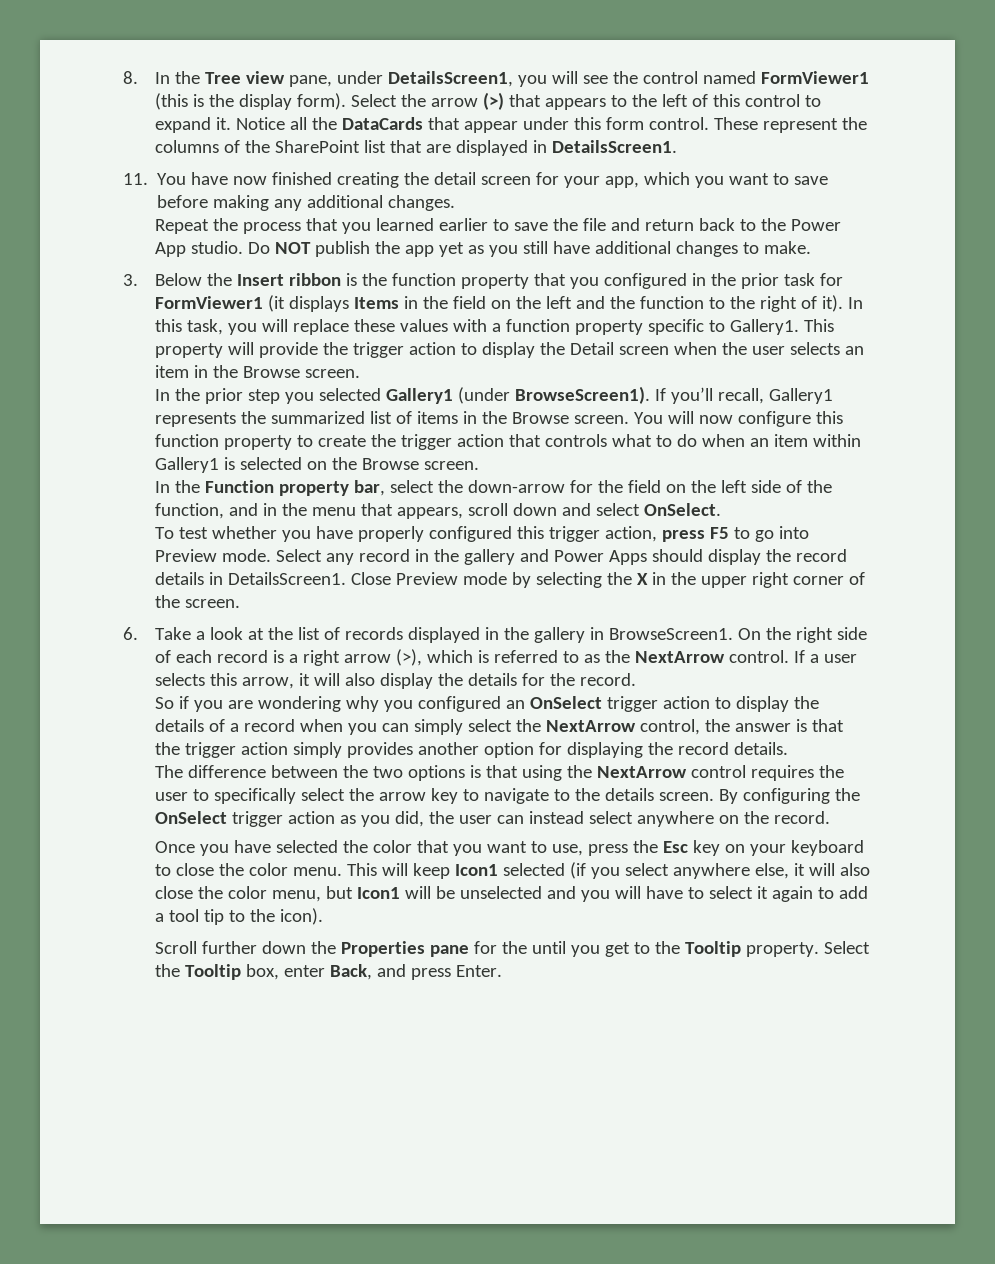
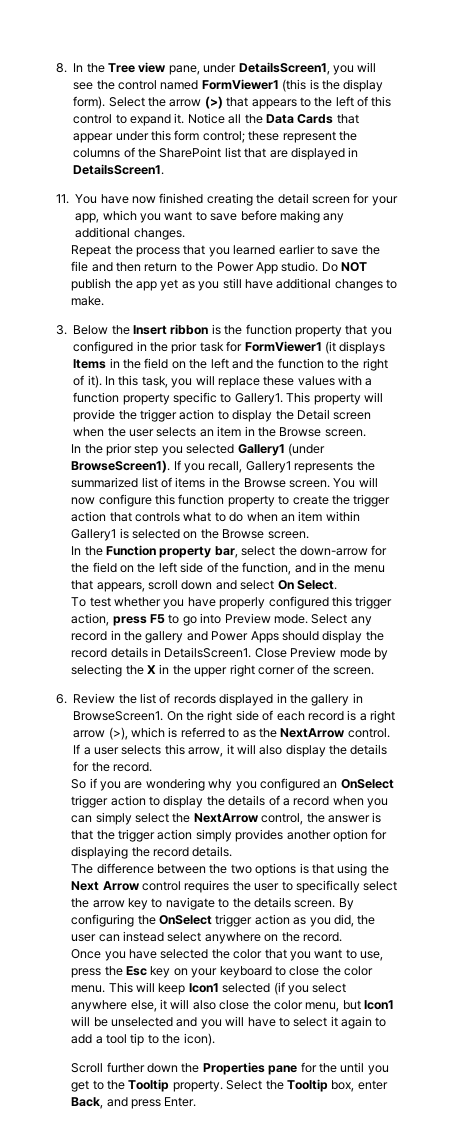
[341,117,423,130] DataCards -> [265,114,334,124] Data Cards
[648,117,758,130] control. These -> [202,131,280,143] control; these
[644,218,735,231] return back -> [116,262,178,272] then return
[670,387,713,404] you’ll -> [184,463,206,473] you
[643,503,721,516] OnSelect. -> [277,580,337,590] On Select.
[154,627,264,640] Take a look at -> [73,693,116,704] Review
[596,766,687,778] NextArrow -> [71,881,140,891] Next Arrow

